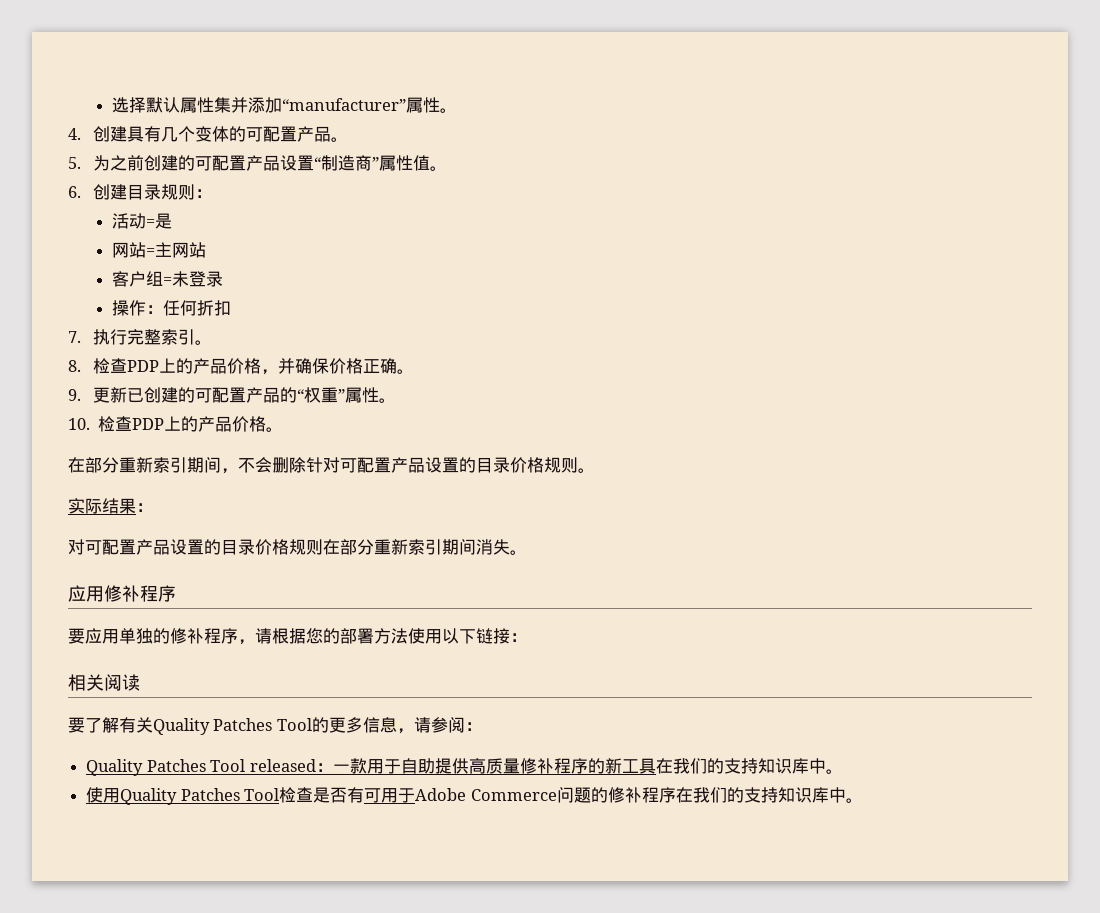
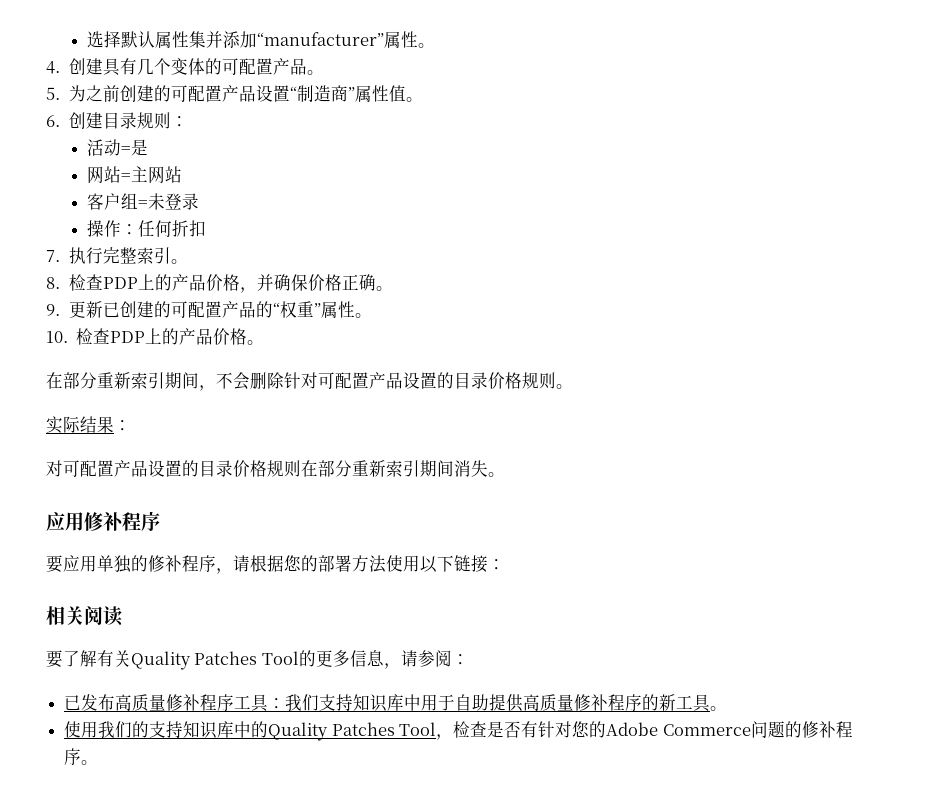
[86,758,367,776] Quality Patches Tool released：一款 -> [64,694,422,712] 已发布高质量修补程序工具：我们支持知识库中
[655,758,843,774] [86,787,280,805] 在我们的支持知识库中。 // 使用Quality Patches Tool -> [710,706,728,711] [64,721,454,741] 。 // 使用我们的支持知识库中的Quality Patches Tool，
[364,788,416,803] 可用于 -> [538,721,607,738] 针对您的
[675,787,846,803] 在我们的支持知识库中 -> (82, 756) none

